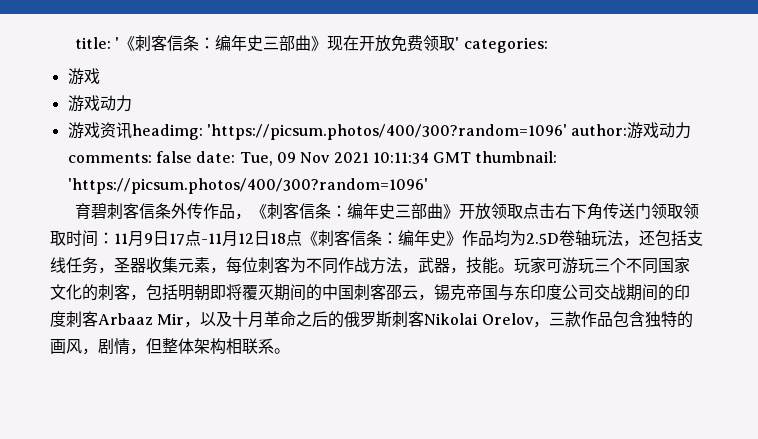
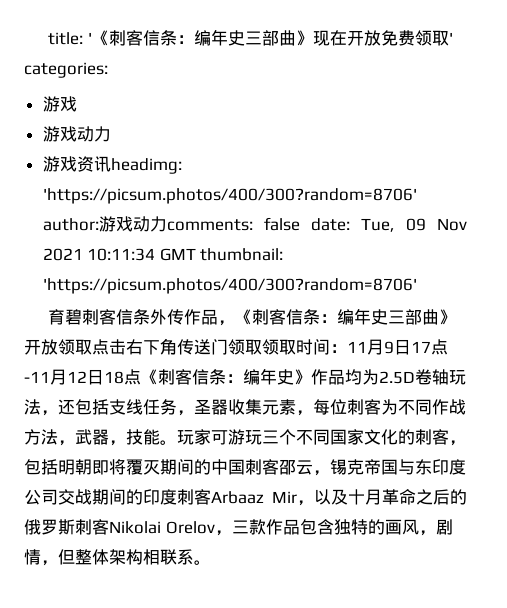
[206,124,567,140] 'https://picsum.photos/400/300?random=1096' -> [42,188,417,204] 'https://picsum.photos/400/300?random=8706'
[67,178,428,194] 'https://picsum.photos/400/300?random=1096' -> [42,278,417,294] 'https://picsum.photos/400/300?random=8706'

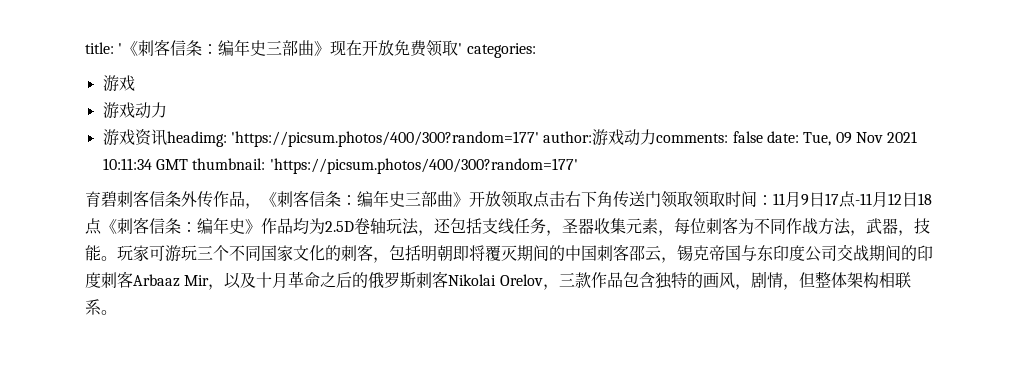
[42,188,417,204] 'https://picsum.photos/400/300?random=8706' -> [230,131,539,147] 'https://picsum.photos/400/300?random=177'
[42,278,417,294] 'https://picsum.photos/400/300?random=8706' -> [269,158,578,174] 'https://picsum.photos/400/300?random=177'

